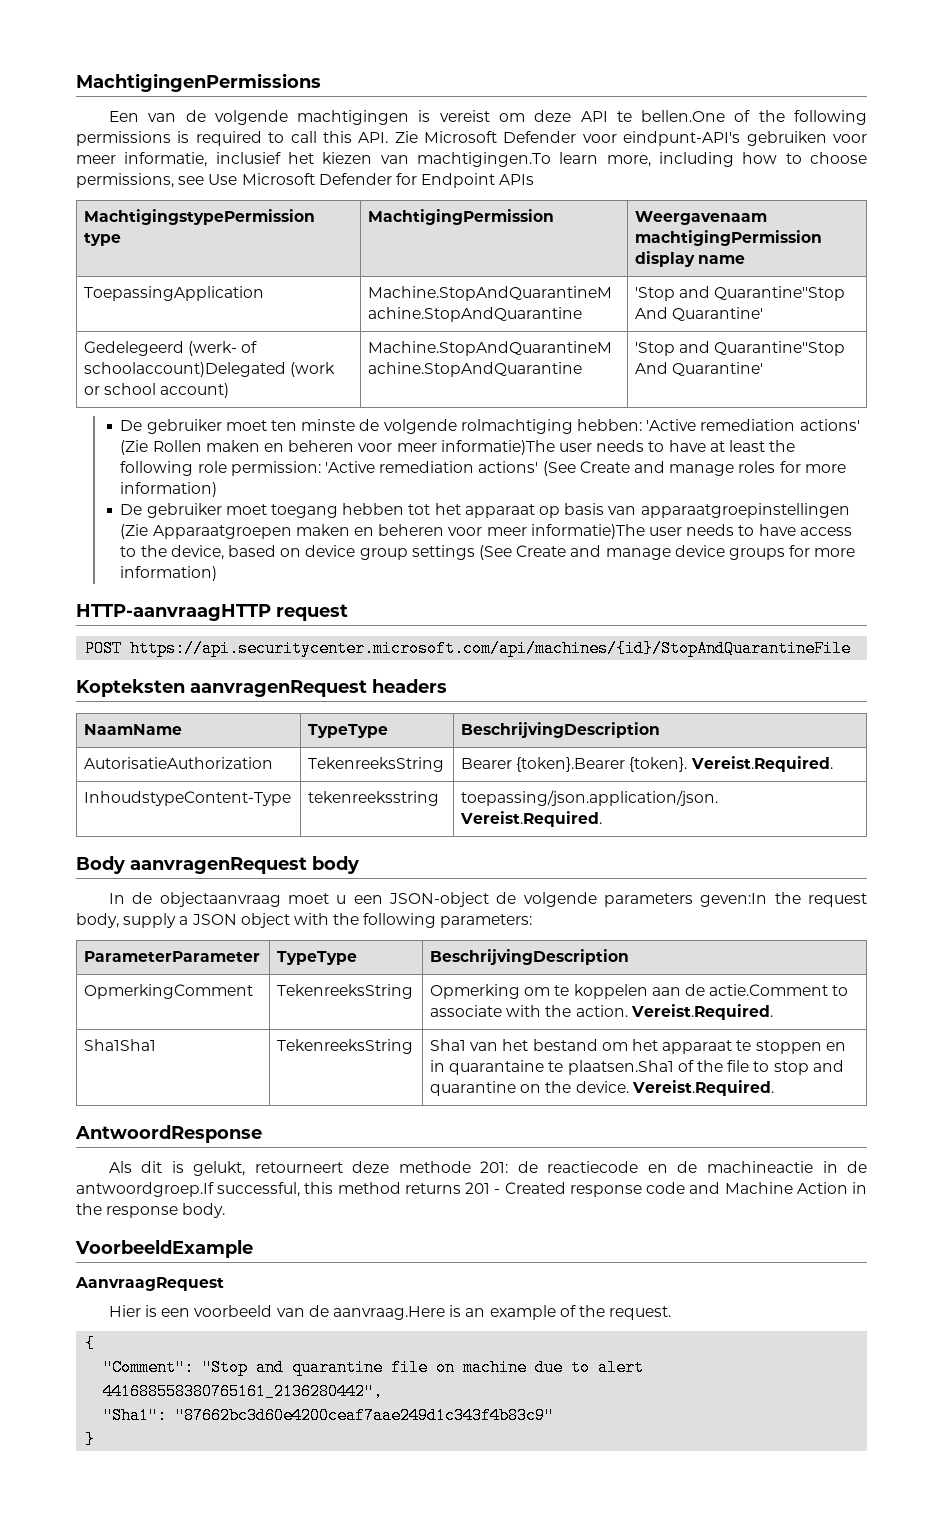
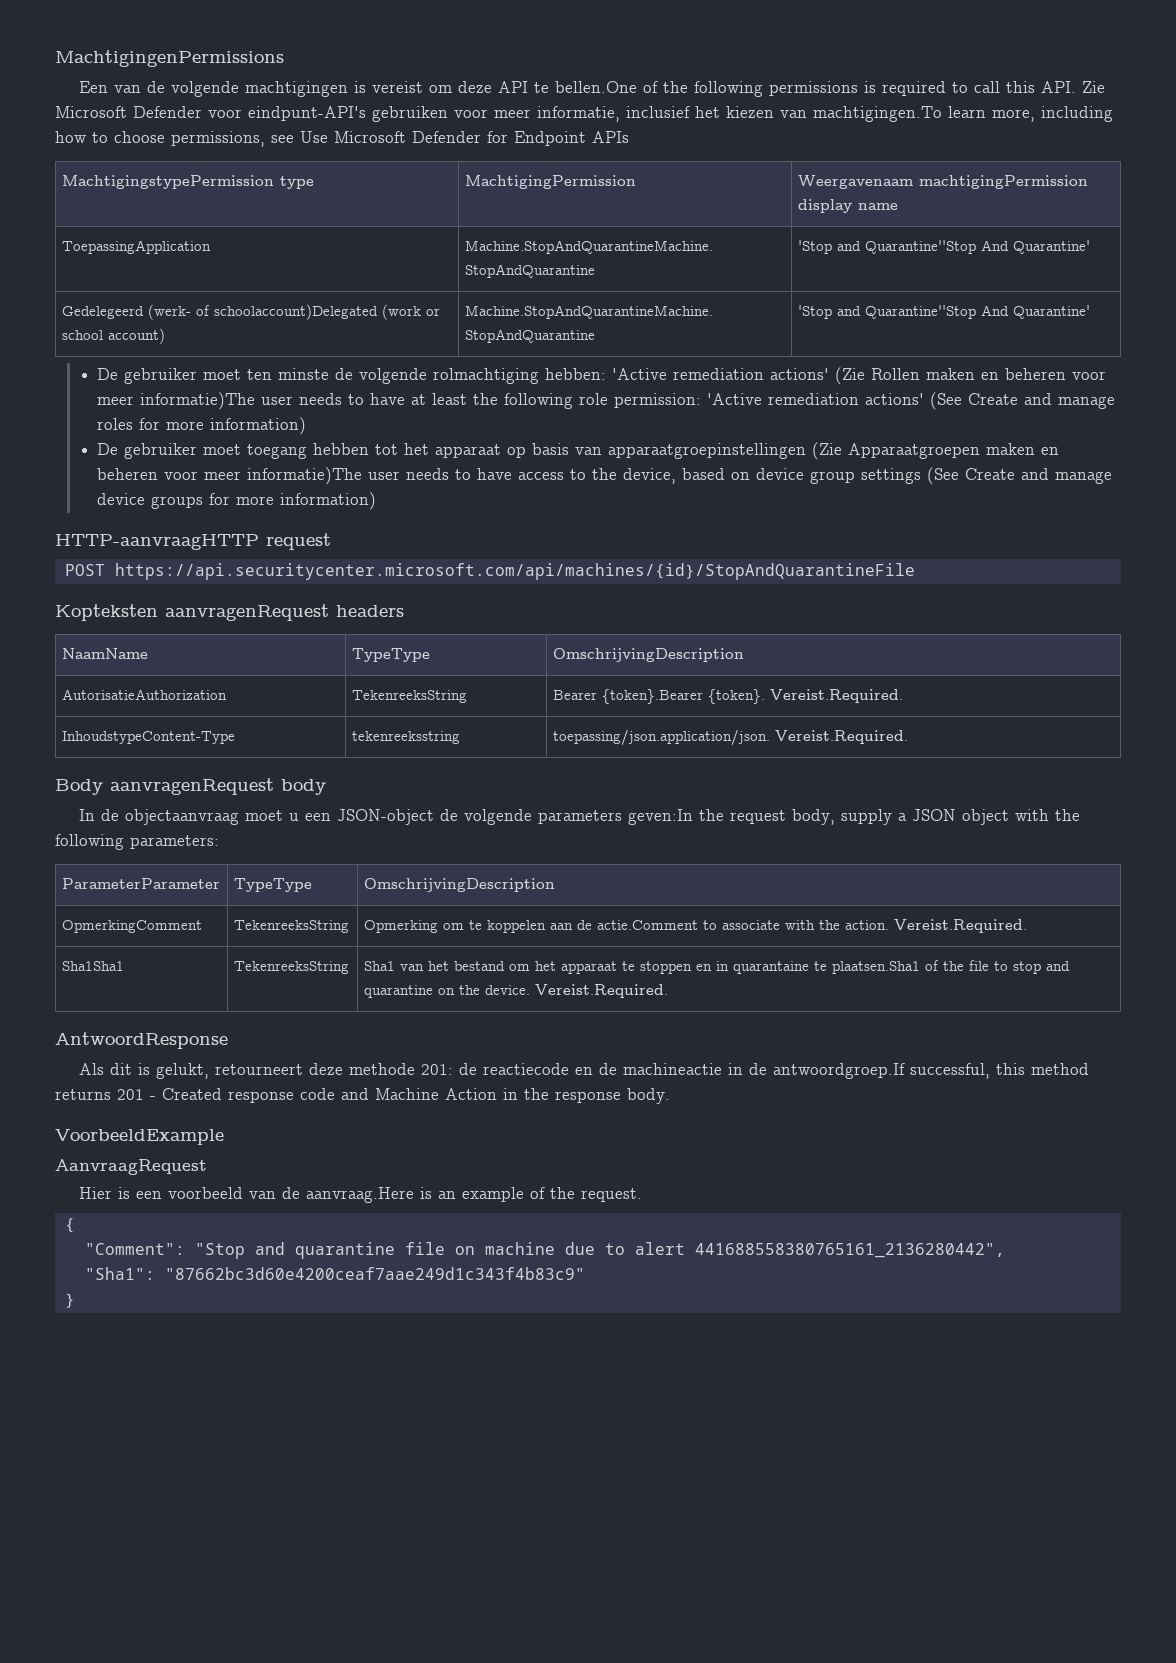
[461,722,661,738] BeschrijvingDescription -> [552,648,744,662] OmschrijvingDescription
[430,949,630,965] BeschrijvingDescription -> [363,878,555,892] OmschrijvingDescription

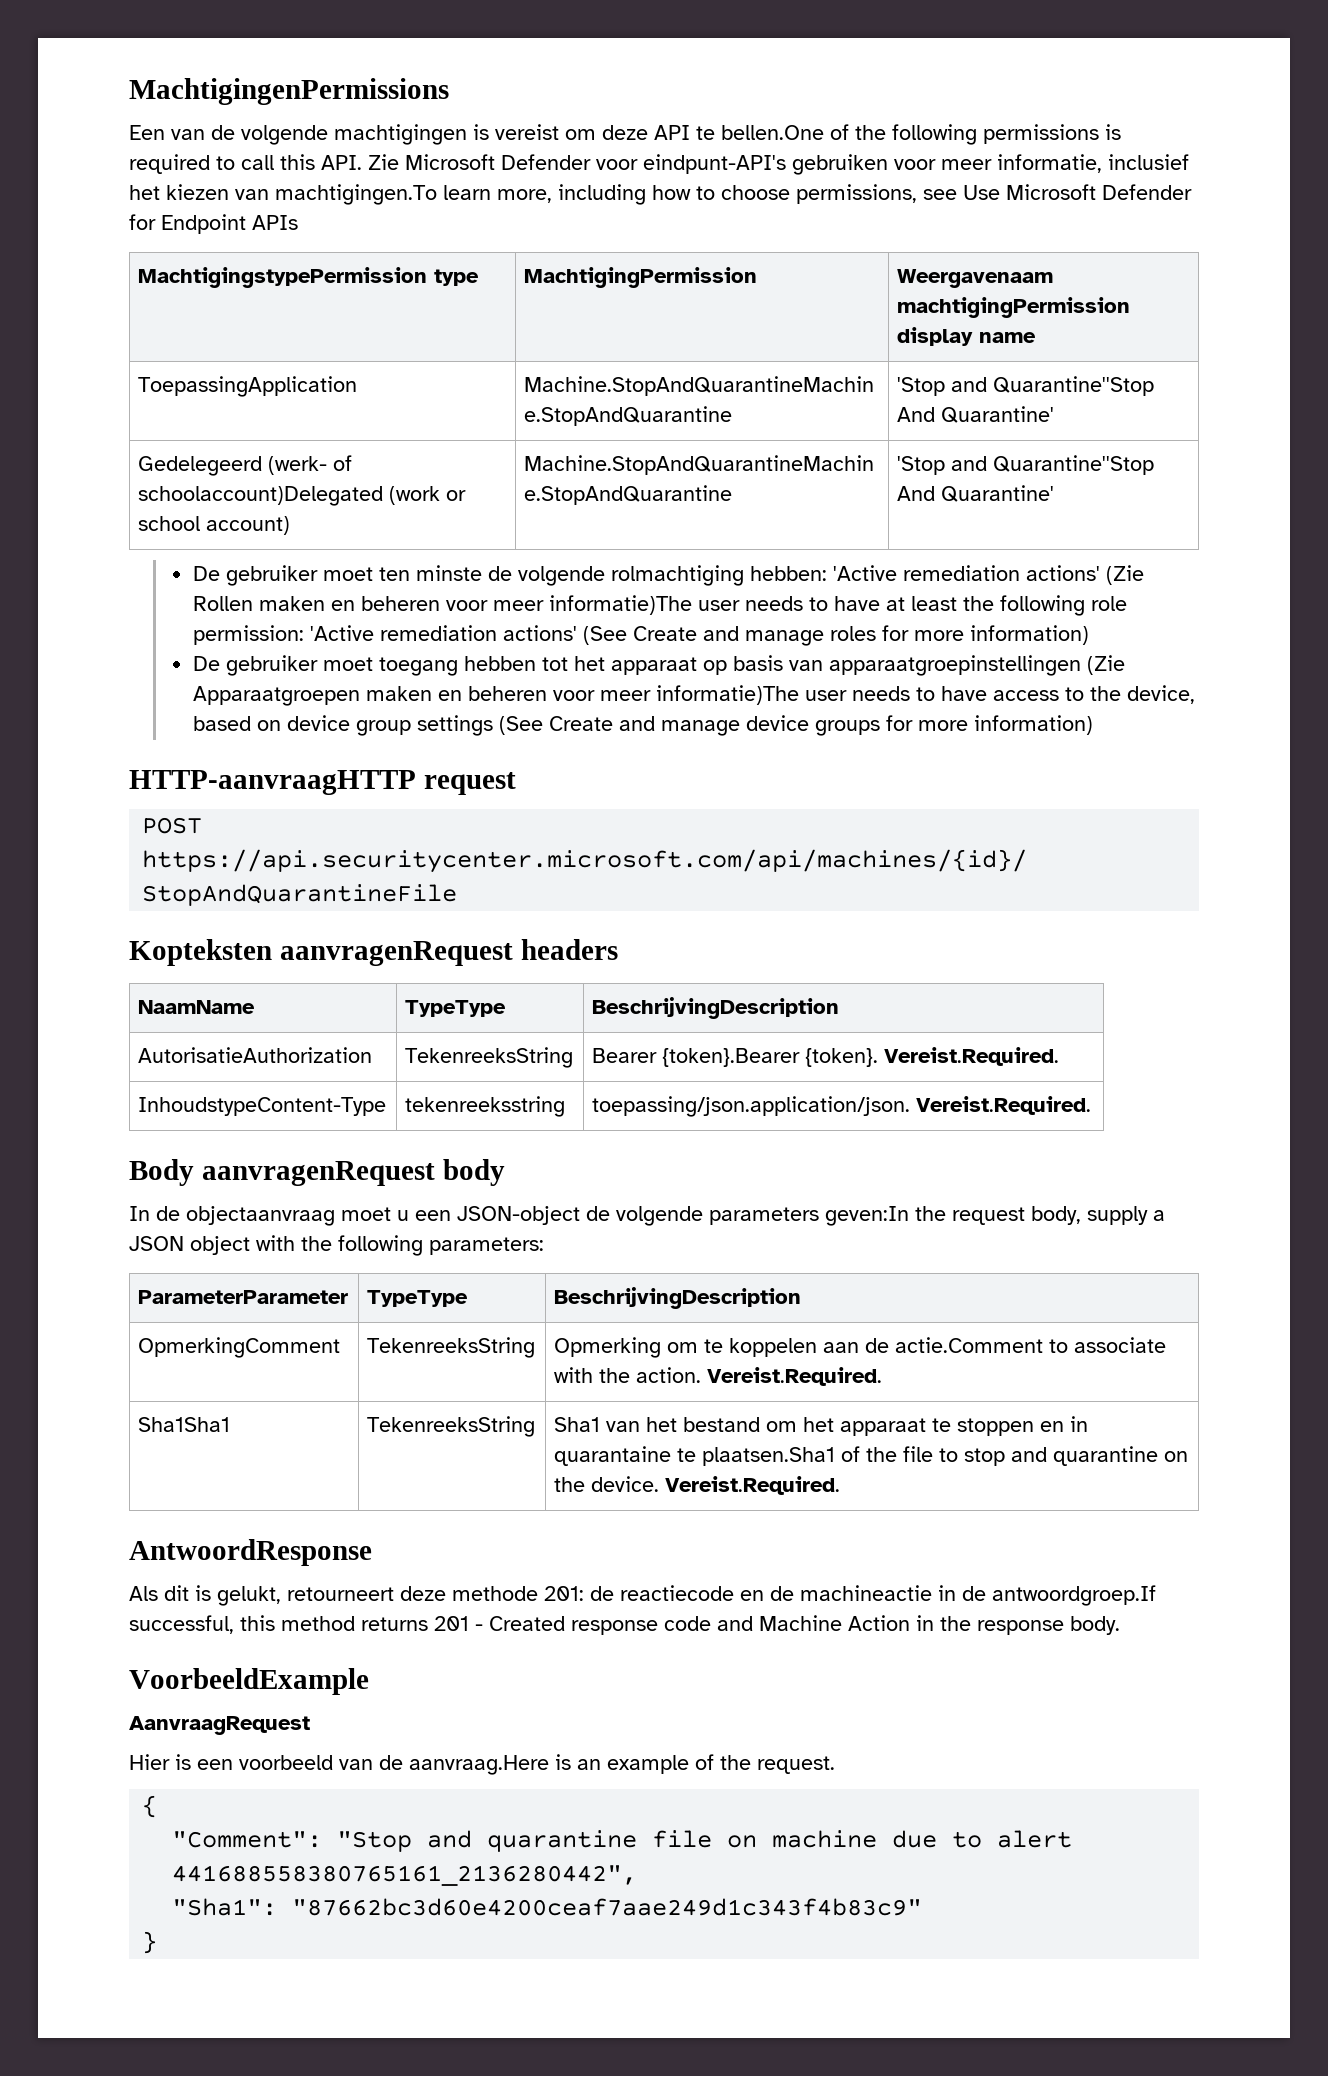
[552,648,744,662] OmschrijvingDescription -> [592,997,840,1019] BeschrijvingDescription
[363,878,555,892] OmschrijvingDescription -> [554,1287,802,1309] BeschrijvingDescription

